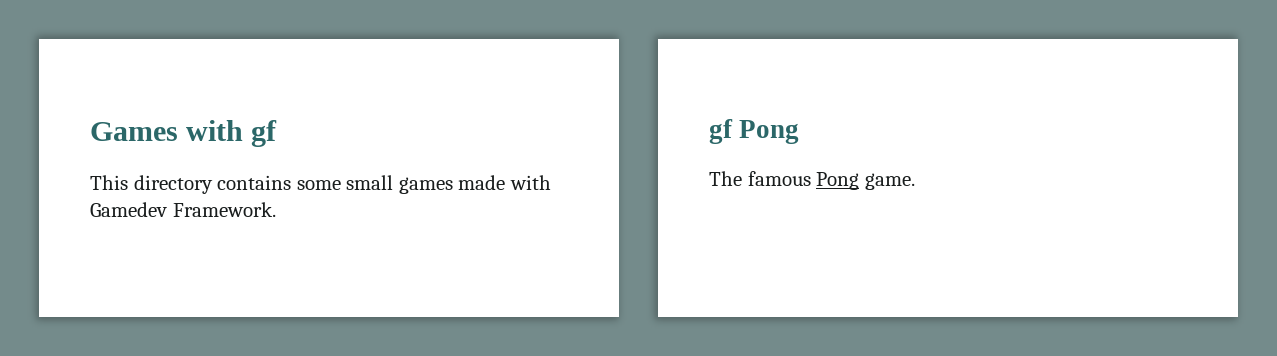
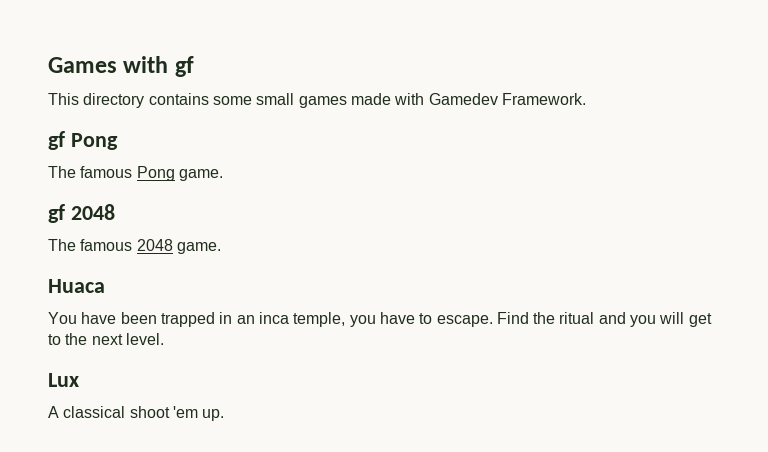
(915, 181) none -> [48,204,115,223] [48,239,221,254] [48,279,105,293] [48,312,712,327] [48,333,164,345] [48,373,79,387] [48,406,225,421] // gf 2048 // The famous 2048 game. // Huaca // You have been trapped in an inca temple, you have to escape. Find the ritual and you will get to the next level. // Lux // A classical shoot 'em up.

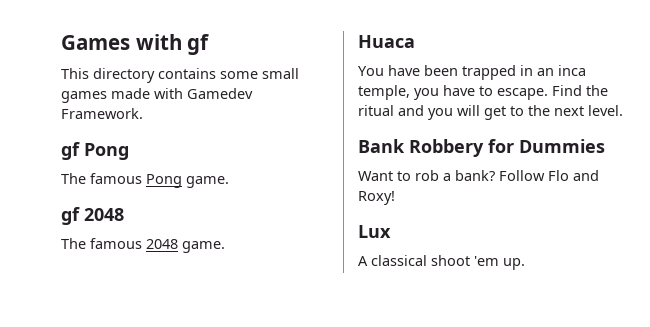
(164, 339) none -> [358,139,605,157] [358,170,599,181] [358,191,395,205] // Bank Robbery for Dummies // Want to rob a bank? Follow Flo and Roxy!

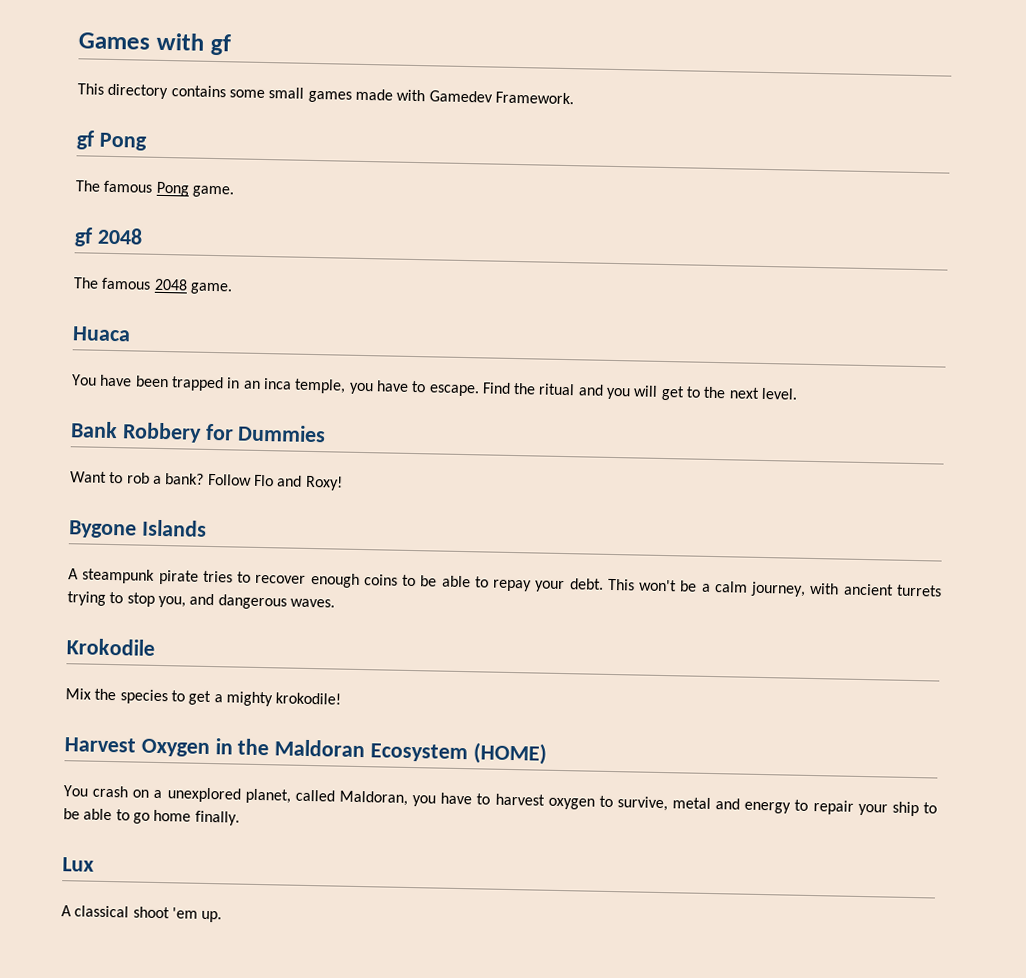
(395, 198) none -> [68,519,207,539] [68,568,942,597] [67,591,335,610] [66,638,155,656] [65,688,342,707] [64,737,547,765] [63,785,937,817] [63,808,240,826] // Bygone Islands // A steampunk pirate tries to recover enough coins to be able to repay your debt. This won't be a calm journey, with ancient turrets trying to stop you, and dangerous waves. // Krokodile // Mix the species to get a mighty krokodile! // Harvest Oxygen in the Maldoran Ecosystem (HOME) // You crash on a unexplored planet, called Maldoran, you have to harvest oxygen to survive, metal and energy to repair your ship to be able to go home finally.

